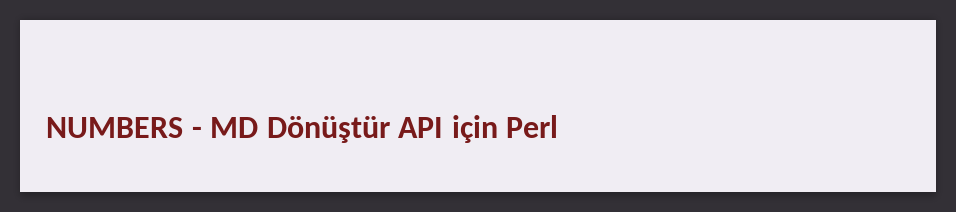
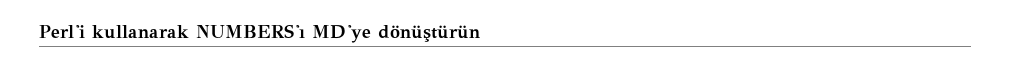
[46,115,559,143] NUMBERS - MD Dönüştür API için Perl -> [39,24,480,43] Perl'i kullanarak NUMBERS'ı MD'ye dönüştürün

